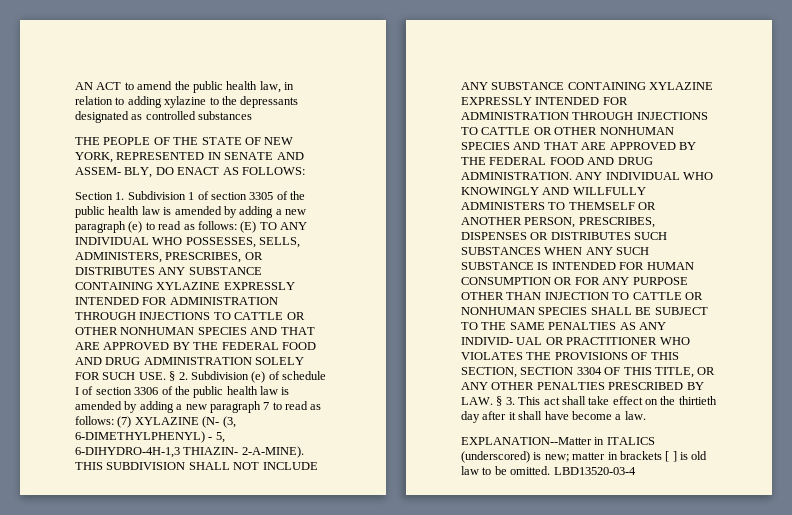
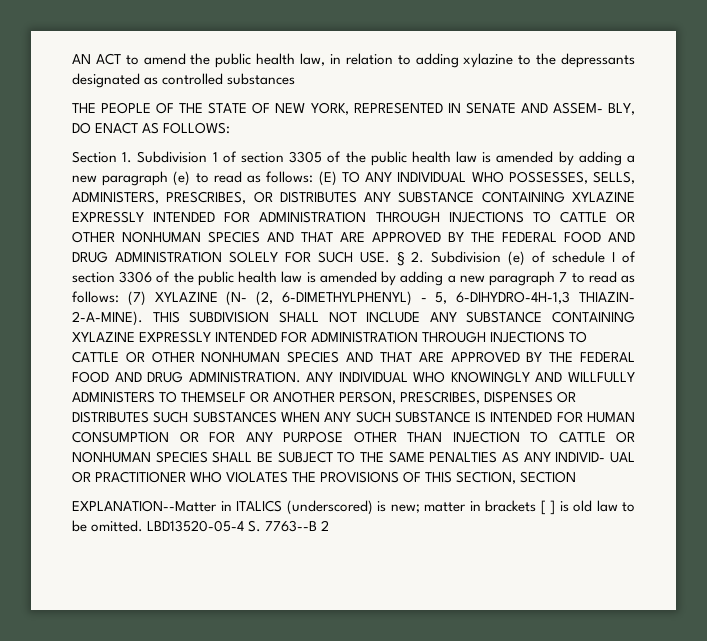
[222,416,236,428] (3, -> [256,291,274,306] (2,
[576,367,716,378] [461,382,704,390] [461,396,717,406] [461,411,646,423] 3304 OF THIS TITLE, OR ANY OTHER PENALTIES PRESCRIBED BY LAW. § 3. This act shall take effect on the thirtieth day after it shall have become a law. -> (577, 477) none
[553,467,636,475] LBD13520-03-4 -> [147,520,330,532] LBD13520-05-4 S. 7763--B 2

